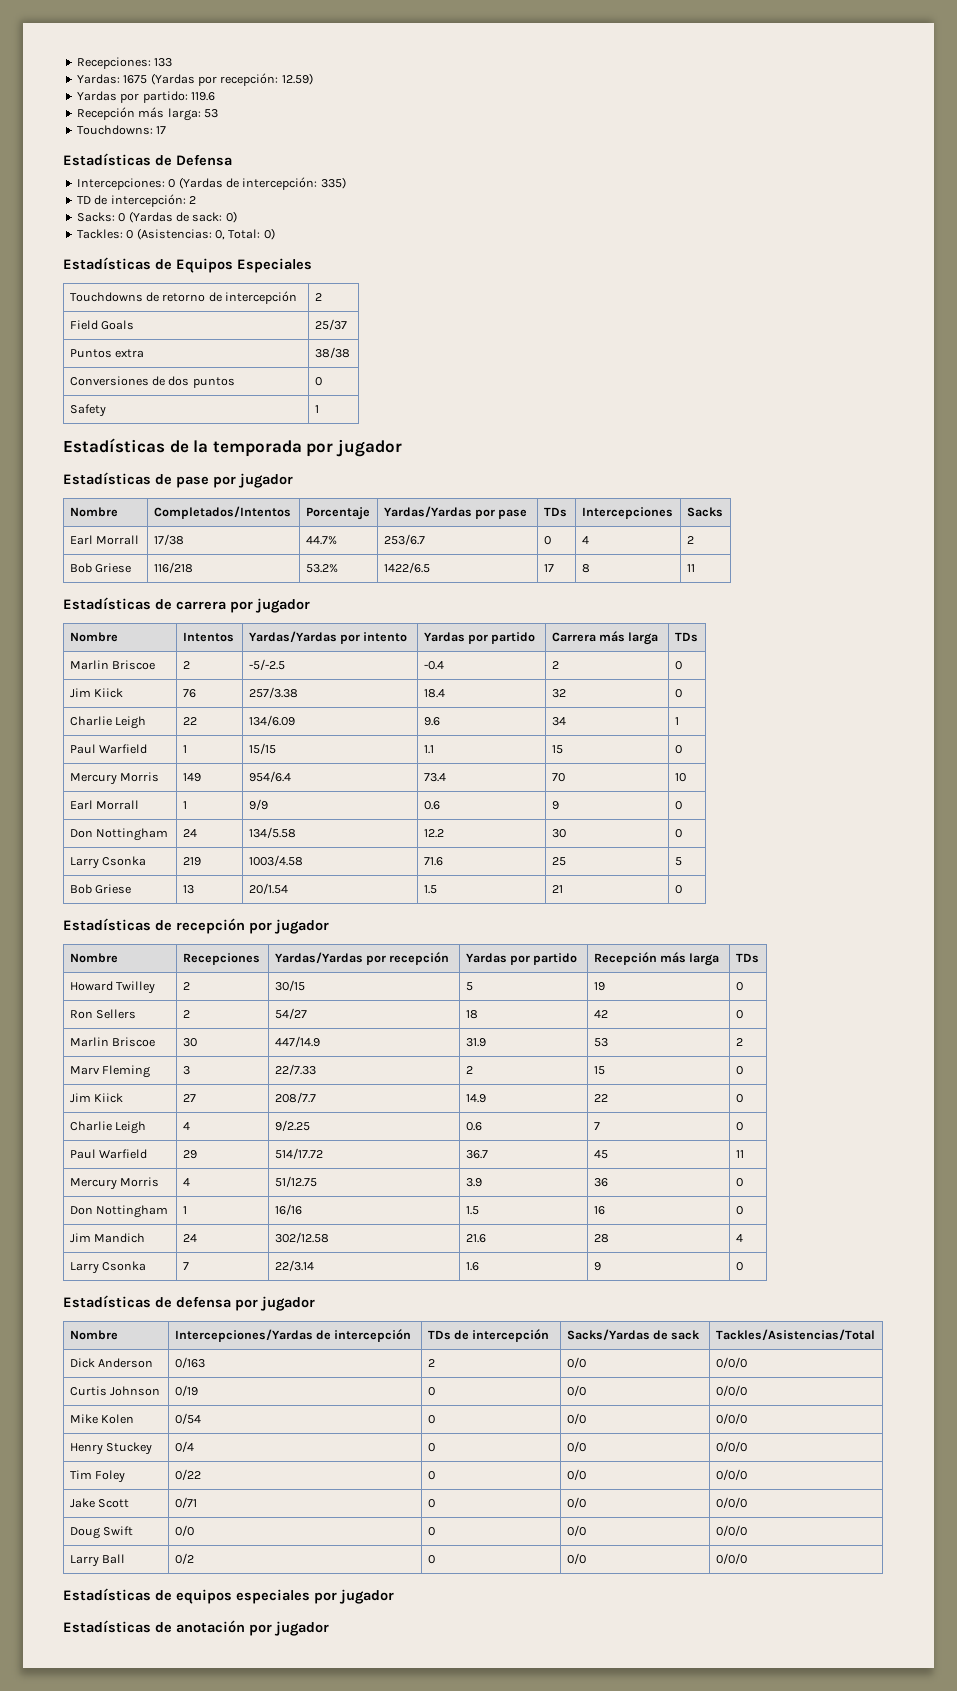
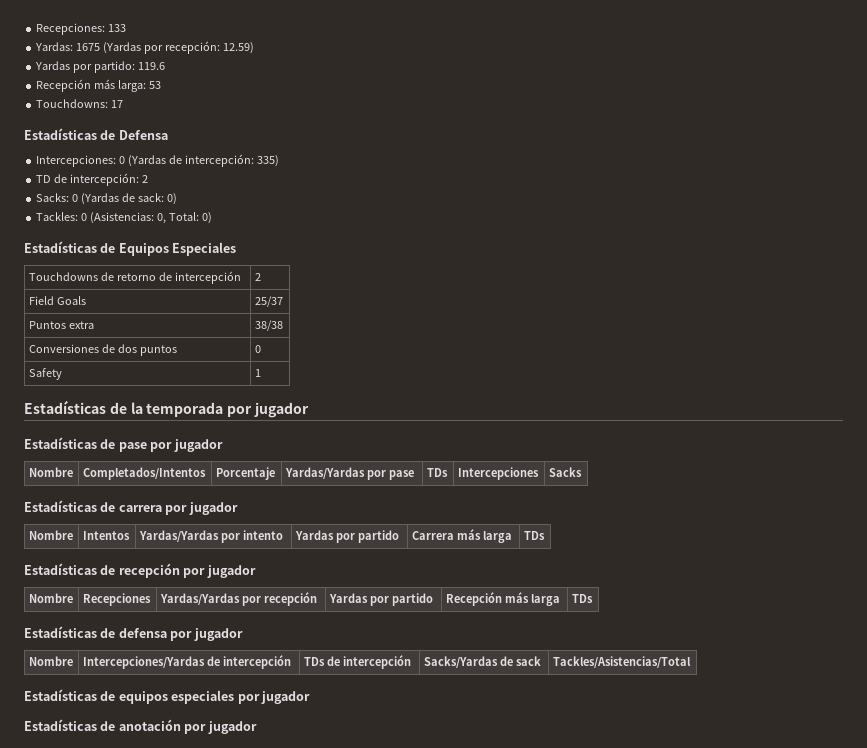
[69,535,140,545] [153,534,184,545] [305,536,337,545] [383,534,425,545] [543,536,551,545] [581,536,589,544] [686,536,694,544] [69,563,132,573] [153,562,193,573] [305,564,338,573] [383,562,430,573] [543,564,554,572] [581,564,590,573] [686,564,695,572] // Earl Morrall | 17/38 | 44.7% | 253/6.7 | 0 | 4 | 2 // Bob Griese | 116/218 | 53.2% | 1422/6.5 | 17 | 8 | 11 -> (582, 472) none
[69,660,156,670] [182,661,190,669] [248,659,285,670] [423,661,444,670] [551,661,559,669] [674,661,682,670] [69,688,124,698] [182,689,196,698] [248,687,298,698] [423,689,445,698] [551,689,566,698] [674,689,682,698] [69,716,147,729] [182,717,197,725] [248,715,295,726] [423,717,440,726] [551,717,566,726] [674,717,679,725] [69,744,148,754] [182,745,187,753] [248,743,276,754] [423,745,434,754] [551,745,563,754] [674,745,682,754] [69,772,160,785] [182,773,201,782] [248,771,291,782] [423,773,446,782] [551,773,565,782] [674,773,686,782] [69,800,140,810] [182,801,187,809] [248,799,268,810] [423,801,440,810] [551,801,559,810] [674,801,682,810] [69,828,169,841] [182,829,197,837] [248,827,296,838] [423,829,444,838] [551,829,566,838] [674,829,682,838] [69,856,147,869] [182,857,201,866] [248,855,303,866] [423,857,443,866] [551,857,566,866] [674,857,682,866] [69,884,132,894] [182,885,194,894] [248,883,288,894] [423,885,437,894] [551,885,563,893] [674,885,682,894] // Marlin Briscoe | 2 | -5/-2.5 | -0.4 | 2 | 0 // Jim Kiick | 76 | 257/3.38 | 18.4 | 32 | 0 // Charlie Leigh | 22 | 134/6.09 | 9.6 | 34 | 1 // Paul Warfield | 1 | 15/15 | 1.1 | 15 | 0 // Mercury Morris | 149 | 954/6.4 | 73.4 | 70 | 10 // Earl Morrall | 1 | 9/9 | 0.6 | 9 | 0 // Don Nottingham | 24 | 134/5.58 | 12.2 | 30 | 0 // Larry Csonka | 219 | 1003/4.58 | 71.6 | 25 | 5 // Bob Griese | 13 | 20/1.54 | 1.5 | 21 | 0 -> (545, 535) none
[69,981,156,994] [182,982,190,990] [274,980,305,991] [465,982,473,991] [593,982,605,991] [735,982,743,991] [69,1009,137,1019] [182,1010,190,1018] [274,1008,307,1019] [465,1010,478,1019] [593,1010,608,1018] [735,1010,743,1019] [69,1037,156,1047] [182,1038,197,1047] [274,1036,320,1047] [465,1038,486,1047] [593,1038,608,1047] [735,1038,743,1046] [69,1065,151,1078] [182,1066,190,1075] [274,1064,316,1075] [465,1066,473,1074] [593,1066,605,1075] [735,1066,743,1075] [69,1093,124,1103] [182,1094,196,1102] [274,1092,316,1103] [465,1094,486,1103] [593,1094,608,1102] [735,1094,743,1103] [69,1121,147,1134] [182,1122,190,1130] [274,1120,310,1131] [465,1122,482,1131] [593,1122,600,1130] [735,1122,743,1131] [69,1149,148,1159] [182,1150,197,1159] [274,1148,323,1159] [465,1150,488,1159] [593,1150,608,1159] [735,1150,744,1158] [69,1177,160,1190] [182,1178,190,1186] [274,1176,317,1187] [465,1178,482,1187] [593,1178,608,1187] [735,1178,743,1187] [69,1205,169,1218] [182,1206,187,1214] [274,1204,302,1215] [465,1206,479,1215] [593,1206,605,1215] [735,1206,743,1215] [69,1233,146,1243] [182,1234,197,1242] [274,1232,329,1243] [465,1234,486,1243] [593,1234,609,1243] [735,1234,743,1242] [69,1261,147,1274] [182,1262,189,1270] [274,1260,314,1271] [465,1262,479,1271] [593,1262,601,1271] [735,1262,743,1271] // Howard Twilley | 2 | 30/15 | 5 | 19 | 0 // Ron Sellers | 2 | 54/27 | 18 | 42 | 0 // Marlin Briscoe | 30 | 447/14.9 | 31.9 | 53 | 2 // Marv Fleming | 3 | 22/7.33 | 2 | 15 | 0 // Jim Kiick | 27 | 208/7.7 | 14.9 | 22 | 0 // Charlie Leigh | 4 | 9/2.25 | 0.6 | 7 | 0 // Paul Warfield | 29 | 514/17.72 | 36.7 | 45 | 11 // Mercury Morris | 4 | 51/12.75 | 3.9 | 36 | 0 // Don Nottingham | 1 | 16/16 | 1.5 | 16 | 0 // Jim Mandich | 24 | 302/12.58 | 21.6 | 28 | 4 // Larry Csonka | 7 | 22/3.14 | 1.6 | 9 | 0 -> (593, 598) none
[69,1358,154,1368] [174,1357,205,1368] [427,1359,435,1367] [566,1357,586,1368] [715,1357,747,1368] [69,1386,161,1396] [174,1385,198,1396] [427,1387,435,1396] [566,1385,586,1396] [715,1385,747,1396] [69,1414,135,1424] [174,1413,201,1424] [427,1415,435,1424] [566,1413,586,1424] [715,1413,747,1424] [69,1442,153,1455] [174,1441,194,1452] [427,1443,435,1452] [566,1441,586,1452] [715,1441,747,1452] [69,1470,126,1483] [174,1469,201,1480] [427,1471,435,1480] [566,1469,586,1480] [715,1469,747,1480] [69,1498,130,1508] [174,1497,197,1508] [427,1499,435,1508] [566,1497,586,1508] [715,1497,747,1508] [69,1526,134,1539] [174,1525,194,1536] [427,1527,435,1536] [566,1525,586,1536] [715,1525,747,1536] [69,1554,126,1567] [174,1553,194,1564] [427,1555,435,1564] [566,1553,586,1564] [715,1553,747,1564] // Dick Anderson | 0/163 | 2 | 0/0 | 0/0/0 // Curtis Johnson | 0/19 | 0 | 0/0 | 0/0/0 // Mike Kolen | 0/54 | 0 | 0/0 | 0/0/0 // Henry Stuckey | 0/4 | 0 | 0/0 | 0/0/0 // Tim Foley | 0/22 | 0 | 0/0 | 0/0/0 // Jake Scott | 0/71 | 0 | 0/0 | 0/0/0 // Doug Swift | 0/0 | 0 | 0/0 | 0/0/0 // Larry Ball | 0/2 | 0 | 0/0 | 0/0/0 -> (691, 662) none

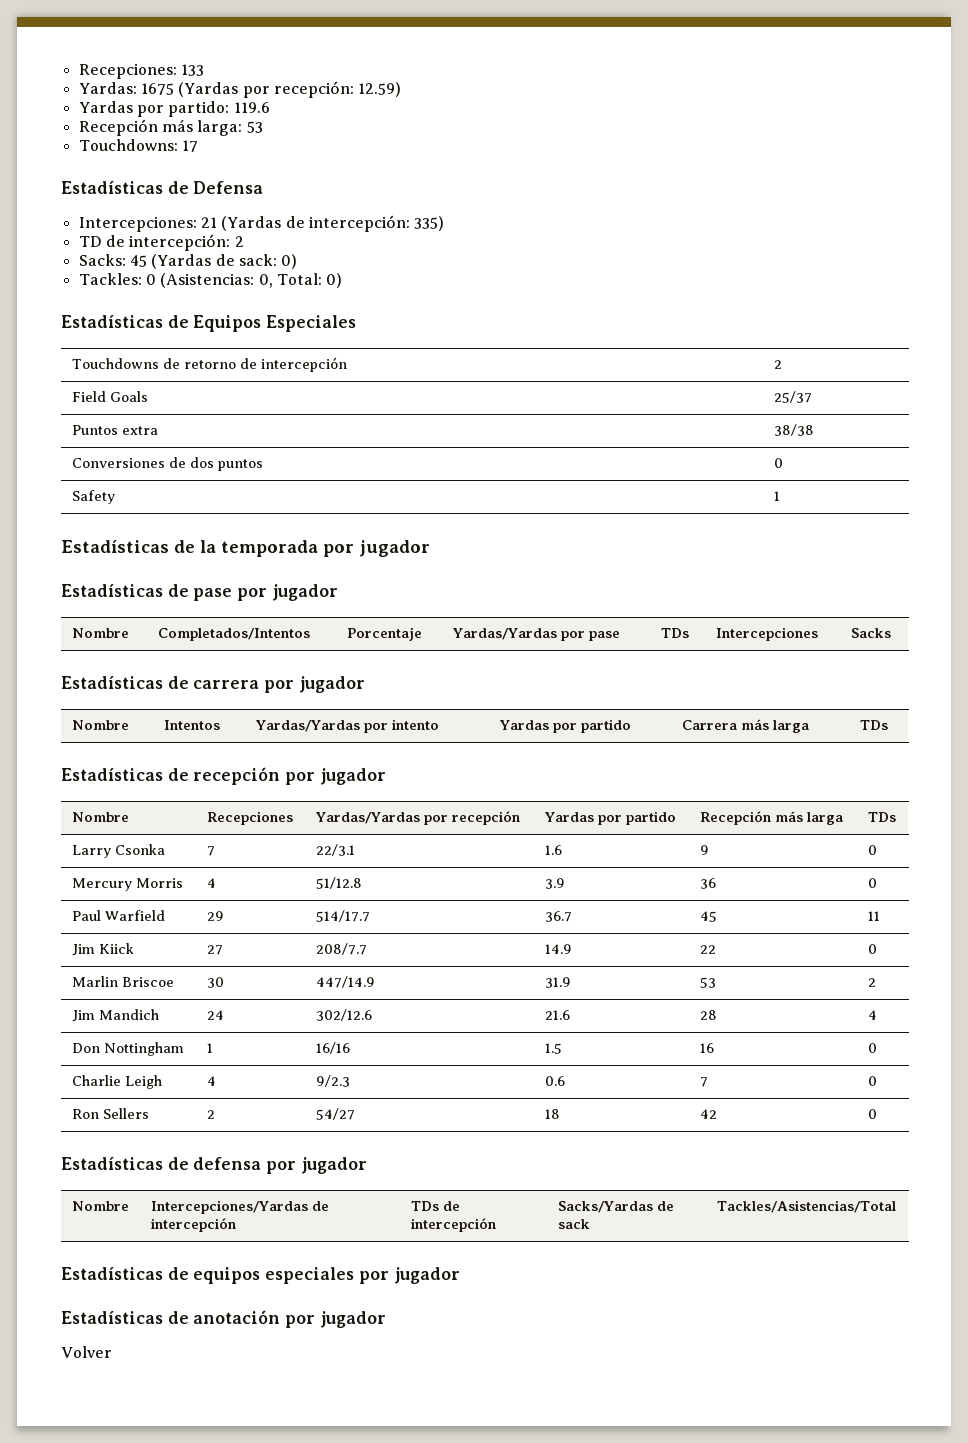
[119,156,126,164] 0 -> [200,217,217,228] 21
[72,194,79,202] 0 -> [129,255,147,267] 45
(593, 598) none -> [71,844,165,858] [206,846,215,856] [315,844,355,856] [544,845,562,855] [699,845,709,855] [867,845,877,855] [71,878,183,891] [206,878,216,888] [315,877,362,889] [544,878,565,889] [699,878,716,889] [867,878,877,888] [71,910,165,921] [206,911,224,921] [315,910,370,922] [544,911,572,922] [699,911,717,922] [867,911,880,921] [71,943,134,956] [206,945,223,955] [315,943,367,955] [544,944,572,954] [699,945,716,954] [867,944,877,954] [71,976,174,987] [206,977,224,988] [315,976,375,988] [544,977,571,988] [699,977,716,988] [867,978,876,987] [71,1009,159,1022] [206,1010,224,1020] [315,1009,372,1021] [544,1010,570,1020] [699,1010,717,1020] [867,1010,877,1020] [71,1042,184,1056] [206,1043,213,1053] [315,1042,350,1054] [544,1043,562,1054] [699,1043,714,1053] [867,1043,877,1053] [71,1075,162,1089] [206,1076,216,1086] [315,1075,350,1087] [544,1076,565,1086] [699,1077,708,1087] [867,1076,877,1086] [71,1108,149,1119] [206,1110,215,1119] [315,1108,355,1120] [544,1109,560,1119] [699,1109,717,1119] [867,1109,877,1119] // Larry Csonka | 7 | 22/3.1 | 1.6 | 9 | 0 // Mercury Morris | 4 | 51/12.8 | 3.9 | 36 | 0 // Paul Warfield | 29 | 514/17.7 | 36.7 | 45 | 11 // Jim Kiick | 27 | 208/7.7 | 14.9 | 22 | 0 // Marlin Briscoe | 30 | 447/14.9 | 31.9 | 53 | 2 // Jim Mandich | 24 | 302/12.6 | 21.6 | 28 | 4 // Don Nottingham | 1 | 16/16 | 1.5 | 16 | 0 // Charlie Leigh | 4 | 9/2.3 | 0.6 | 7 | 0 // Ron Sellers | 2 | 54/27 | 18 | 42 | 0
(257, 727) none -> [61,1346,112,1358] // Volver

